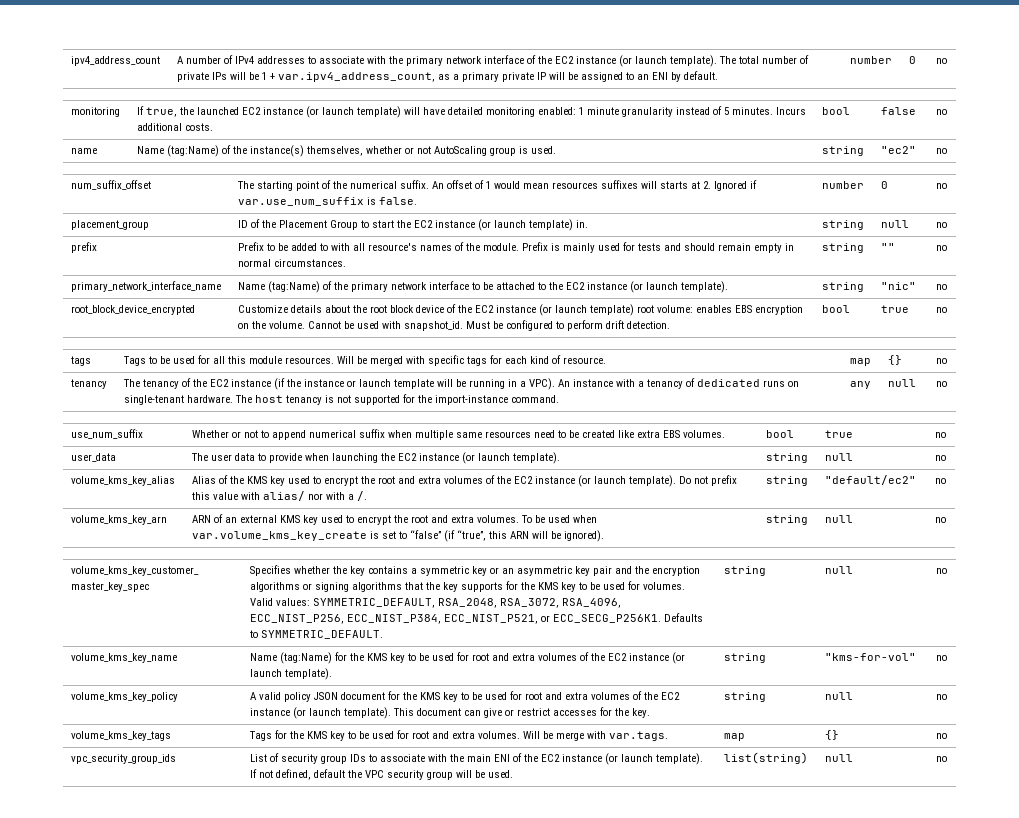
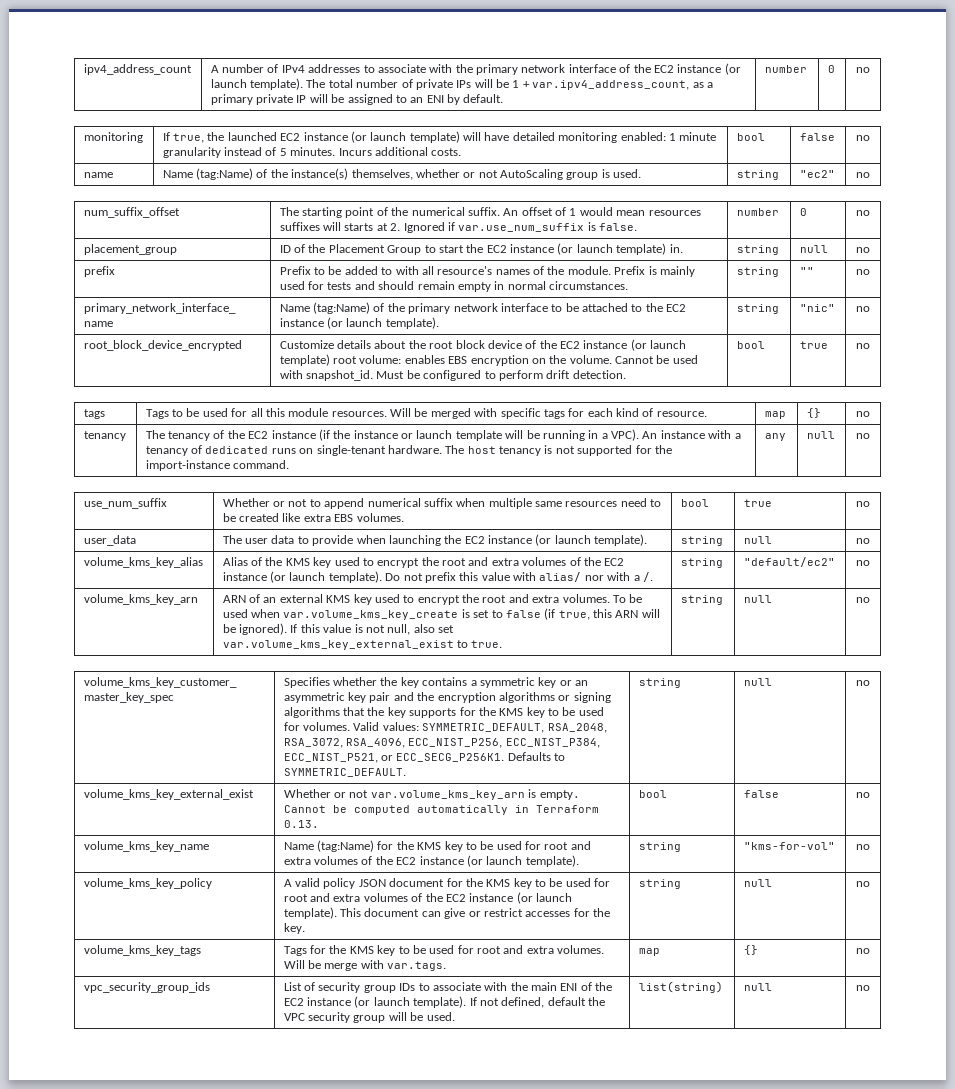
[410,530,487,542] “false” (if “true”, -> [505,608,590,620] false (if true,
(605, 536) none -> [290,624,455,635] [222,640,503,650] If this value is not null, also set var.volume_kms_key_external_exist to true.
(947, 571) none -> [83,789,254,800] [283,789,580,800] [283,805,599,815] [283,820,319,828] [638,790,667,798] [743,790,779,798] [856,792,870,798] // volume_kms_key_external_exist | Whether or not var.volume_kms_key_arn is empty. Cannot be computed automatically in Terraform 0.13. | bool | false | no

